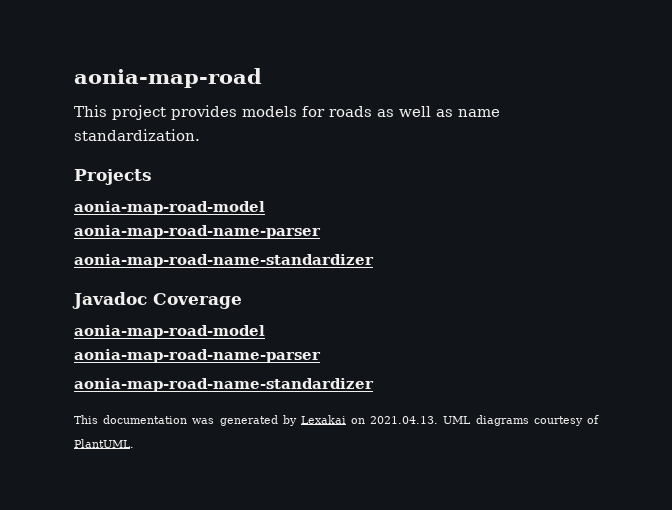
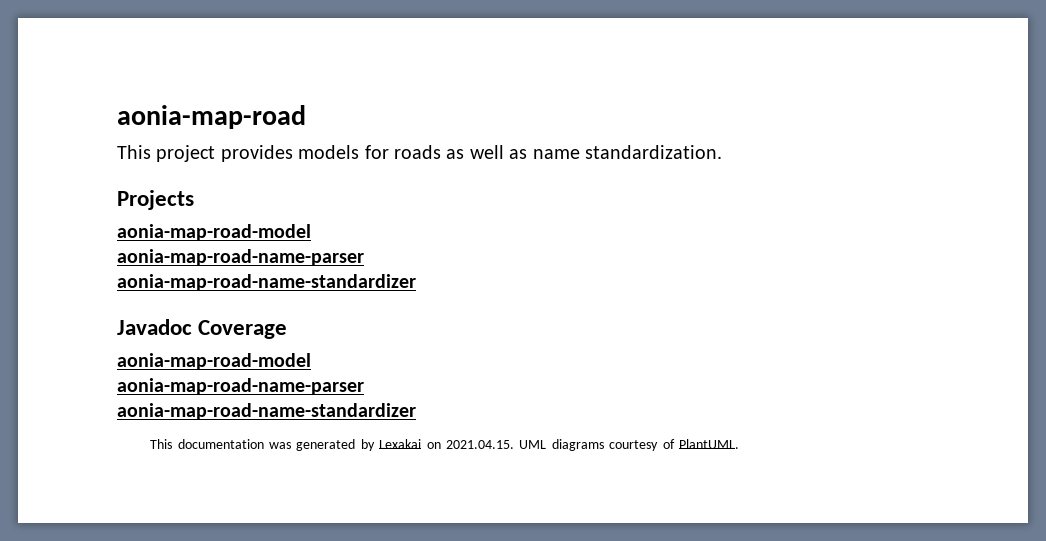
[370,416,439,424] 2021.04.13. -> [445,440,514,449] 2021.04.15.

